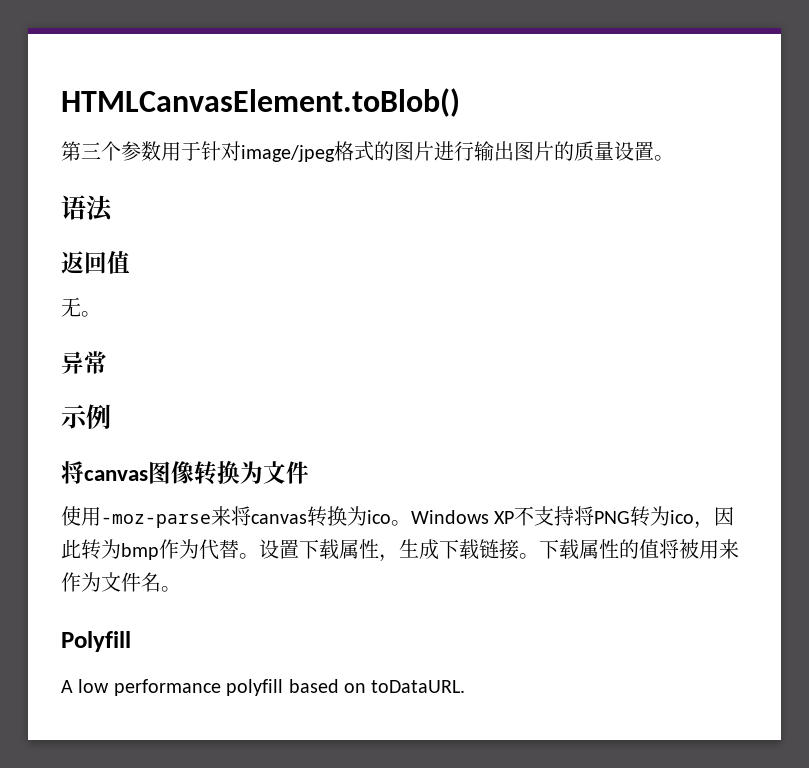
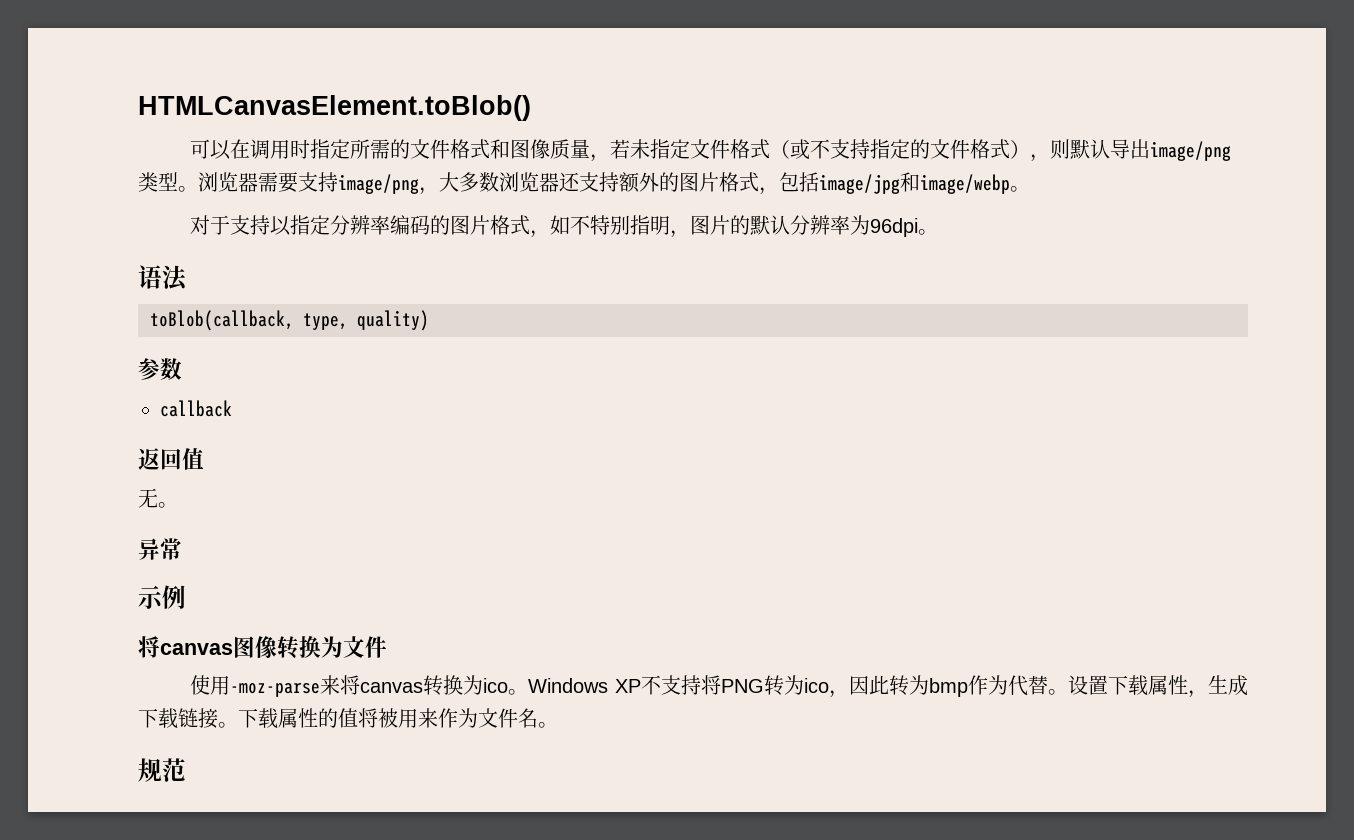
[61,141,674,162] [61,195,113,222] 第三个参数用于针对image/jpeg格式的图片进行输出图片的质量设置。 // 语法 -> [189,139,1231,162] [138,172,1030,195] [189,215,938,238] [138,265,188,291] [150,310,429,331] [138,358,182,380] [160,400,232,417] 可以在调用时指定所需的文件格式和图像质量，若未指定文件格式（或不支持指定的文件格式），则默认导出image/png类型。浏览器需要支持image/png，大多数浏览器还支持额外的图片格式，包括image/jpg和image/webp。 // 对于支持以指定分辨率编码的图片格式，如不特别指明，图片的默认分辨率为96dpi。 // 语法 // toBlob(callback, type, quality) // 参数 // callback
[61,631,131,652] [61,679,466,696] Polyfill // A low performance polyfill based on toDataURL. -> [138,758,186,782] 规范

